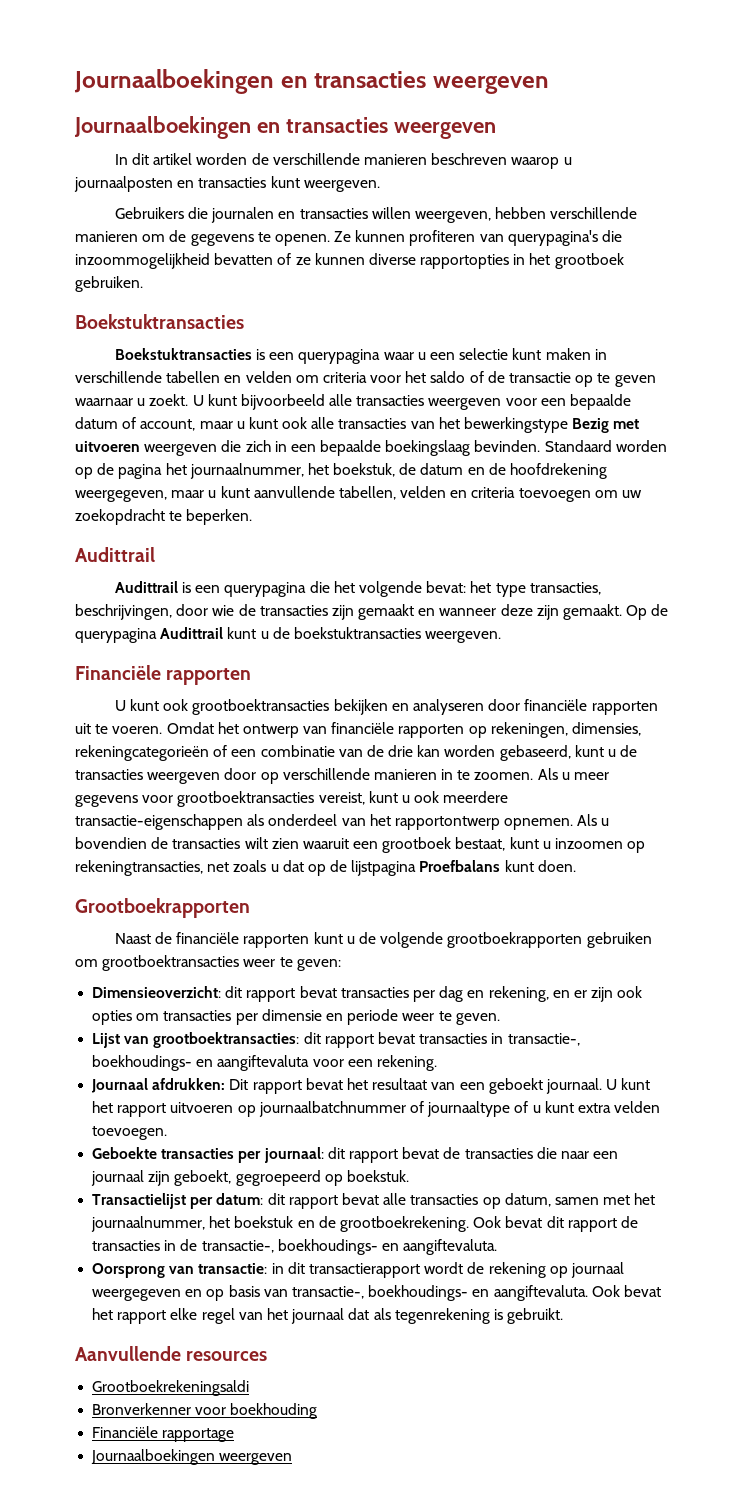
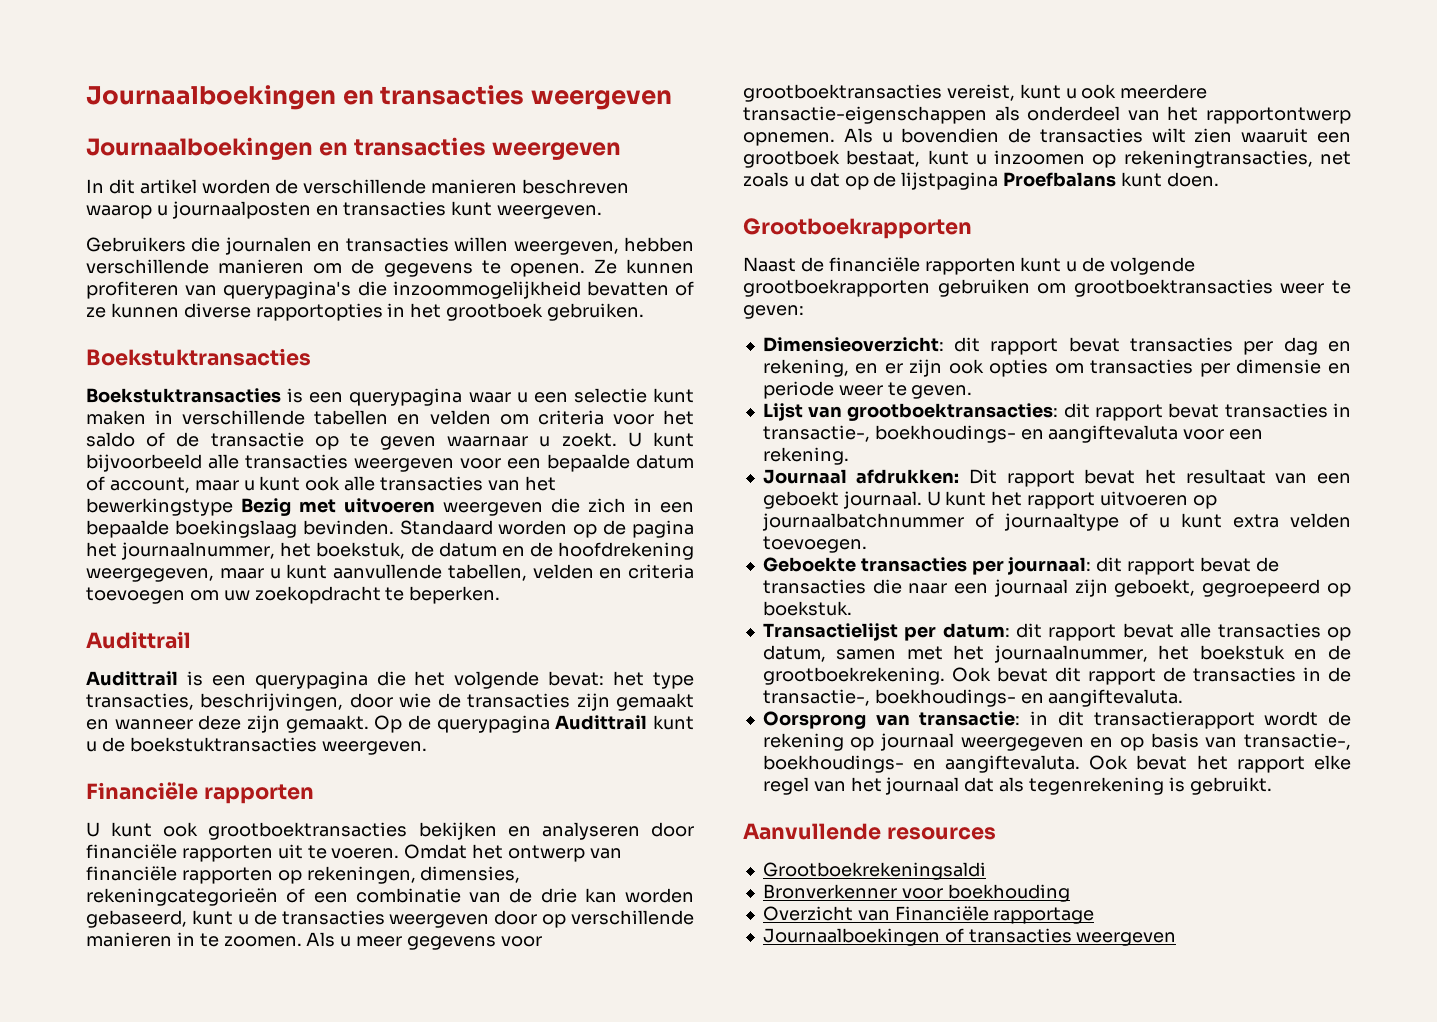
(318, 1411) none -> [762,906,890,921] Overzicht van
(216, 1457) none -> [944,928,1072,943] of transacties

